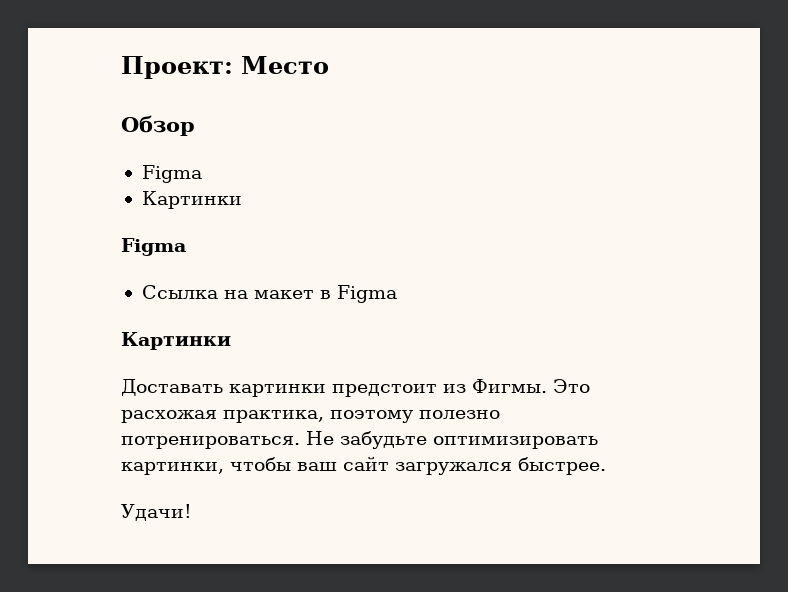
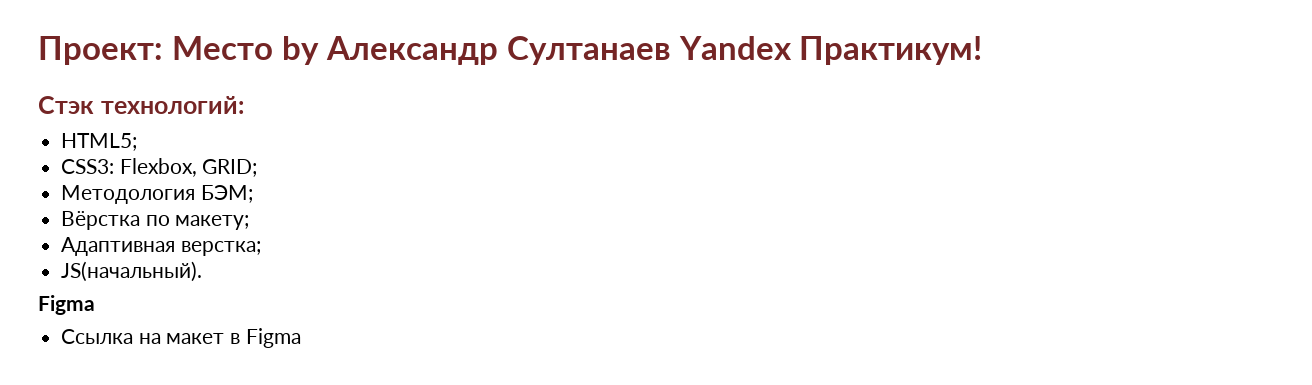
[121,115,195,136] [141,165,202,183] [141,191,242,209] // Обзор // Figma // Картинки -> [281,36,983,65] [38,96,244,114] [61,133,138,151] [61,158,258,177] [61,185,253,204] [61,211,250,230] [61,237,261,256] [61,261,203,282] by Александр Султанаев Yandex Практикум! // Стэк технологий: // HTML5; // CSS3: Flexbox, GRID; // Методология БЭМ; // Вёрстка по макету; // Адаптивная верстка; // JS(начальный).
[121,332,231,350] [121,379,590,397] [121,410,500,423] [121,431,598,449] [121,456,606,475] [121,504,192,521] // Картинки // Доставать картинки предстоит из Фигмы. Это расхожая практика, поэтому полезно потренироваться. Не забудьте оптимизировать картинки, чтобы ваш сайт загружался быстрее. // Удачи! -> (301, 338) none

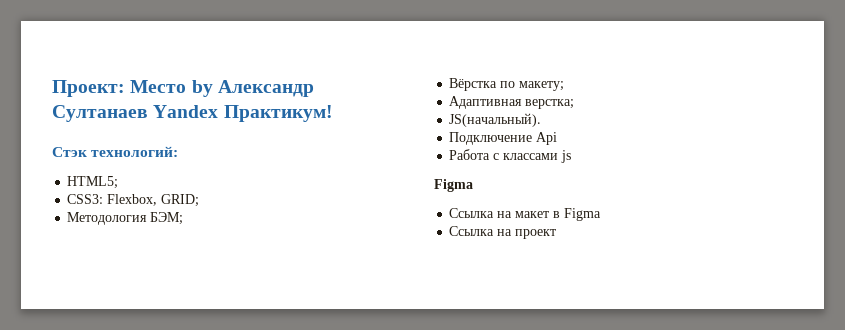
(203, 271) none -> [449,132,558,145] [449,149,572,163] // Подключение Api // Работа с классами js
(301, 338) none -> [449,226,557,239] // Ссылка на проект

